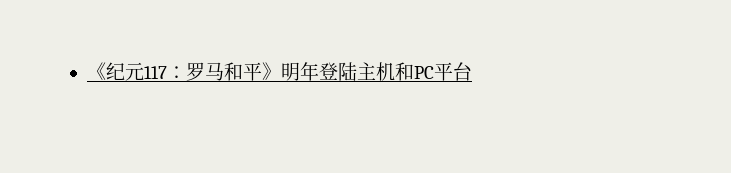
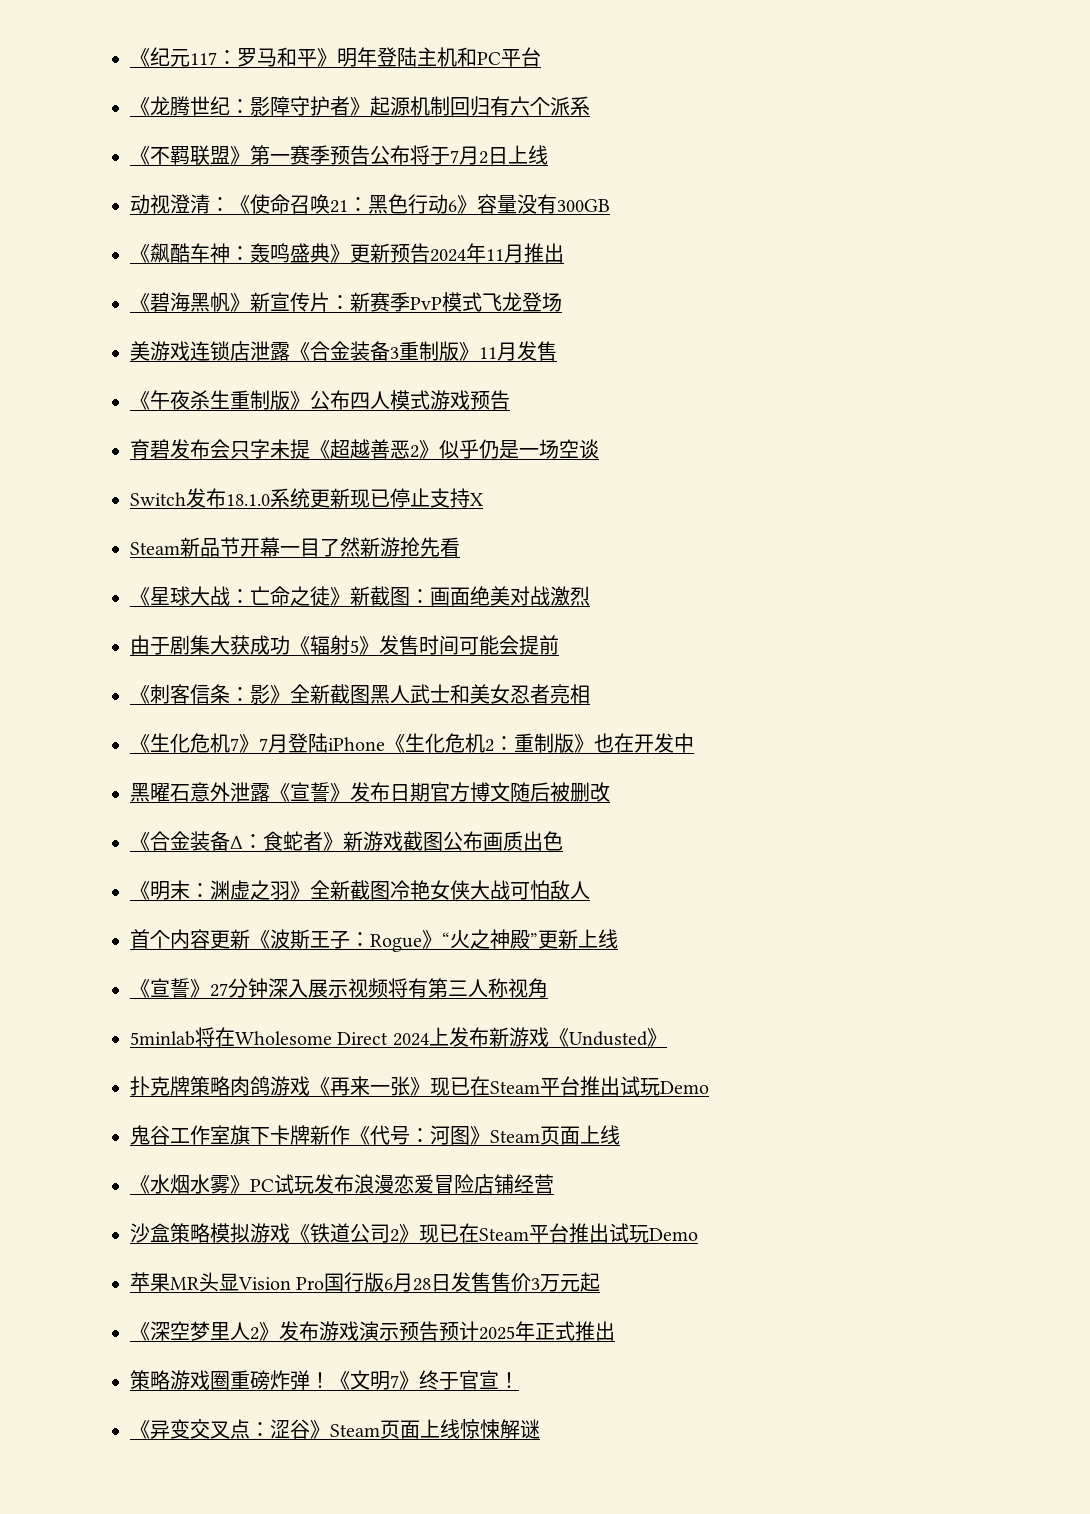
(472, 71) none -> [130,96,590,116] [130,145,548,166] [130,194,610,214] [130,243,564,263] [130,292,562,312] [130,341,557,361] [130,390,510,410] [130,439,599,459] [130,488,483,508] [130,537,460,557] [130,586,590,606] [130,635,559,655] [130,684,590,704] [130,733,694,753] [130,782,610,802] [130,831,563,851] [130,880,590,900] [130,929,618,952] [130,978,548,998] [130,1027,667,1047] [130,1076,709,1096] [130,1125,620,1145] [130,1174,554,1194] [130,1223,698,1243] [130,1272,601,1292] [130,1321,615,1341] [130,1370,519,1390] [130,1419,540,1439] // 《龙腾世纪：影障守护者》起源机制回归有六个派系 // 《不羁联盟》第一赛季预告公布将于7月2日上线 // 动视澄清：《使命召唤21：黑色行动6》容量没有300GB // 《飙酷车神：轰鸣盛典》更新预告2024年11月推出 // 《碧海黑帆》新宣传片：新赛季PvP模式飞龙登场 // 美游戏连锁店泄露《合金装备3重制版》11月发售 // 《午夜杀生重制版》公布四人模式游戏预告 // 育碧发布会只字未提《超越善恶2》似乎仍是一场空谈 // Switch发布18.1.0系统更新现已停止支持X // Steam新品节开幕一目了然新游抢先看 // 《星球大战：亡命之徒》新截图：画面绝美对战激烈 // 由于剧集大获成功《辐射5》发售时间可能会提前 // 《刺客信条：影》全新截图黑人武士和美女忍者亮相 // 《生化危机7》7月登陆iPhone《生化危机2：重制版》也在开发中 // 黑曜石意外泄露《宣誓》发布日期官方博文随后被删改 // 《合金装备Δ：食蛇者》新游戏截图公布画质出色 // 《明末：渊虚之羽》全新截图冷艳女侠大战可怕敌人 // 首个内容更新《波斯王子：Rogue》“火之神殿”更新上线 // 《宣誓》27分钟深入展示视频将有第三人称视角 // 5minlab将在Wholesome Direct 2024上发布新游戏《Undusted》 // 扑克牌策略肉鸽游戏《再来一张》现已在Steam平台推出试玩Demo // 鬼谷工作室旗下卡牌新作《代号：河图》Steam页面上线 // 《水烟水雾》PC试玩发布浪漫恋爱冒险店铺经营 // 沙盒策略模拟游戏《铁道公司2》现已在Steam平台推出试玩Demo // 苹果MR头显Vision Pro国行版6月28日发售售价3万元起 // 《深空梦里人2》发布游戏演示预告预计2025年正式推出 // 策略游戏圈重磅炸弹！《文明7》终于官宣！ // 《异变交叉点：涩谷》Steam页面上线惊悚解谜

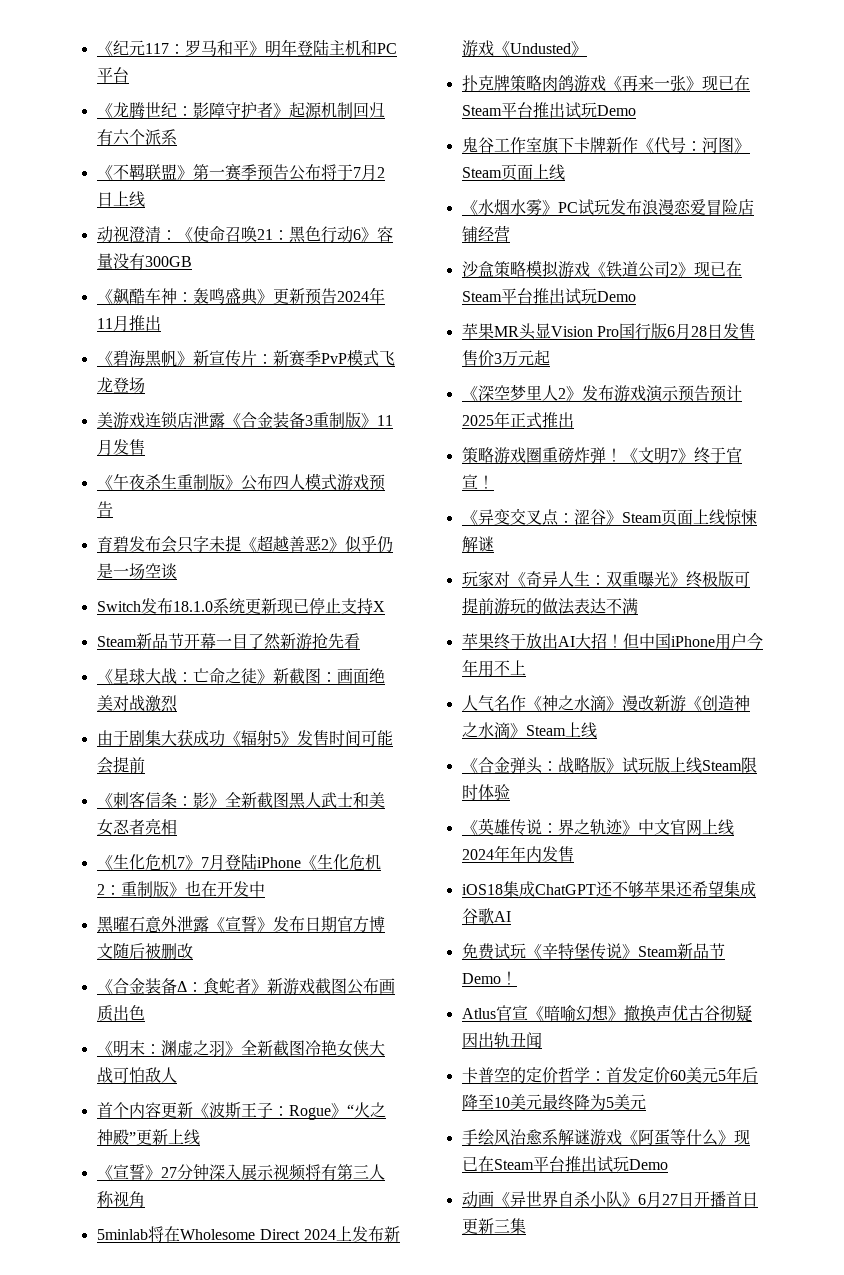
(540, 1429) none -> [461,571,750,588] [461,597,638,615] [461,632,763,650] [461,659,526,677] [461,695,750,712] [461,722,597,738] [461,757,757,774] [461,784,510,800] [461,818,734,836] [461,845,574,862] [461,880,756,898] [461,908,511,924] [461,943,725,960] [461,971,517,985] [461,1004,752,1022] [461,1032,542,1048] [461,1066,758,1083] [461,1094,646,1111] [461,1129,750,1146] [461,1156,668,1172] [461,1191,758,1208] [461,1218,526,1234] // 玩家对《奇异人生：双重曝光》终极版可提前游玩的做法表达不满 // 苹果终于放出AI大招！但中国iPhone用户今年用不上 // 人气名作《神之水滴》漫改新游《创造神之水滴》Steam上线 // 《合金弹头：战略版》试玩版上线Steam限时体验 // 《英雄传说：界之轨迹》中文官网上线2024年年内发售 // iOS18集成ChatGPT还不够苹果还希望集成谷歌AI // 免费试玩《辛特堡传说》Steam新品节Demo！ // Atlus官宣《暗喻幻想》撤换声优古谷彻疑因出轨丑闻 // 卡普空的定价哲学：首发定价60美元5年后降至10美元最终降为5美元 // 手绘风治愈系解谜游戏《阿蛋等什么》现已在Steam平台推出试玩Demo // 动画《异世界自杀小队》6月27日开播首日更新三集

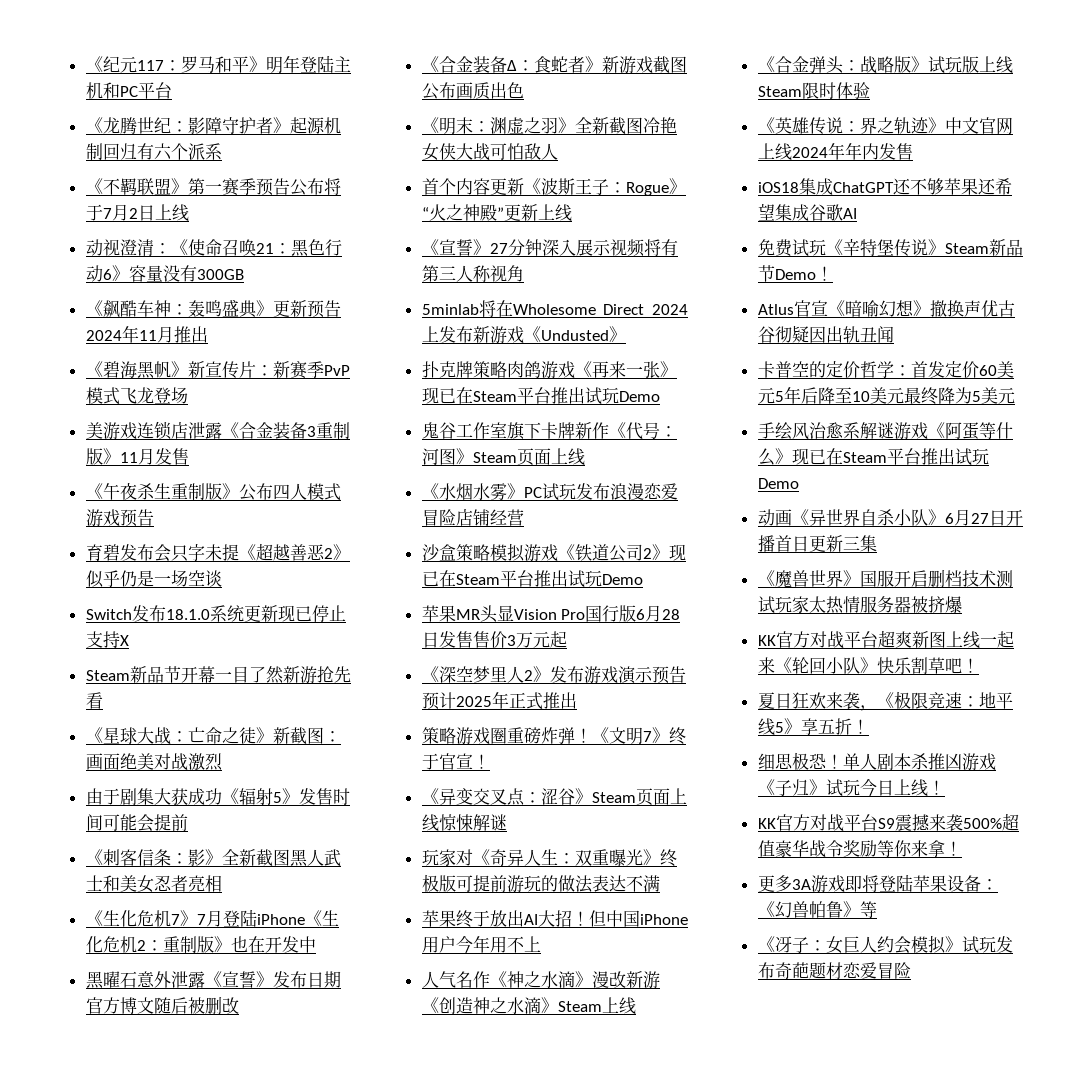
(526, 1226) none -> [757,569,1013,588] [757,596,962,614] [757,630,1014,649] [757,657,979,674] [757,691,1013,711] [757,718,869,736] [757,752,996,771] [757,778,945,797] [757,813,1019,832] [757,840,962,858] [757,874,998,893] [757,901,877,918] [757,935,1013,954] [757,962,911,980] // 《魔兽世界》国服开启删档技术测试玩家太热情服务器被挤爆 // KK官方对战平台超爽新图上线一起来《轮回小队》快乐割草吧！ // 夏日狂欢来袭，《极限竞速：地平线5》享五折！ // 细思极恐！单人剧本杀推凶游戏《子归》试玩今日上线！ // KK官方对战平台S9震撼来袭500%超值豪华战令奖励等你来拿！ // 更多3A游戏即将登陆苹果设备：《幻兽帕鲁》等 // 《冴子：女巨人约会模拟》试玩发布奇葩题材恋爱冒险

